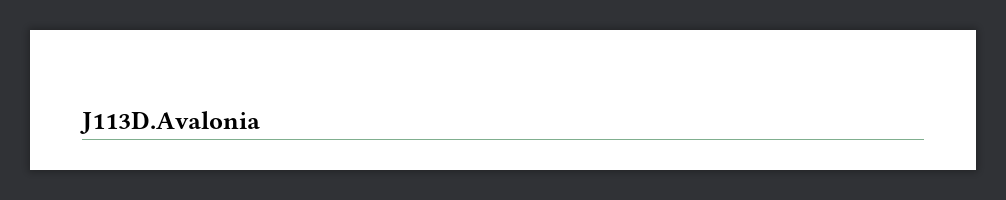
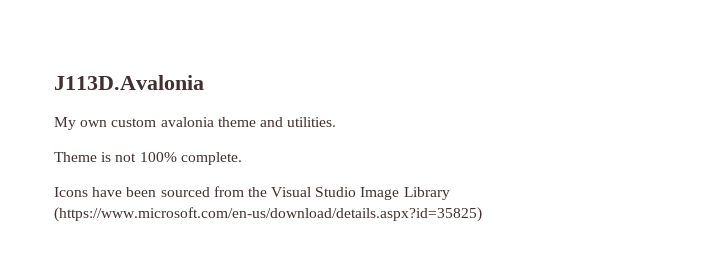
(260, 122) none -> [54,117,337,130] [54,152,242,165] [54,186,450,200] [54,207,482,222] // My own custom avalonia theme and utilities. // Theme is not 100% complete. // Icons have been sourced from the Visual Studio Image Library (https://www.microsoft.com/en-us/download/details.aspx?id=35825)

